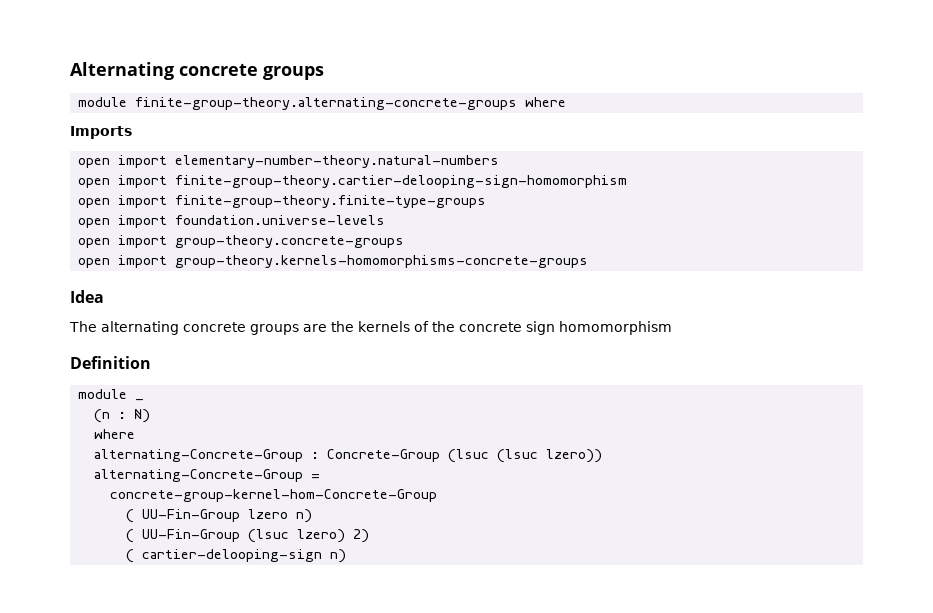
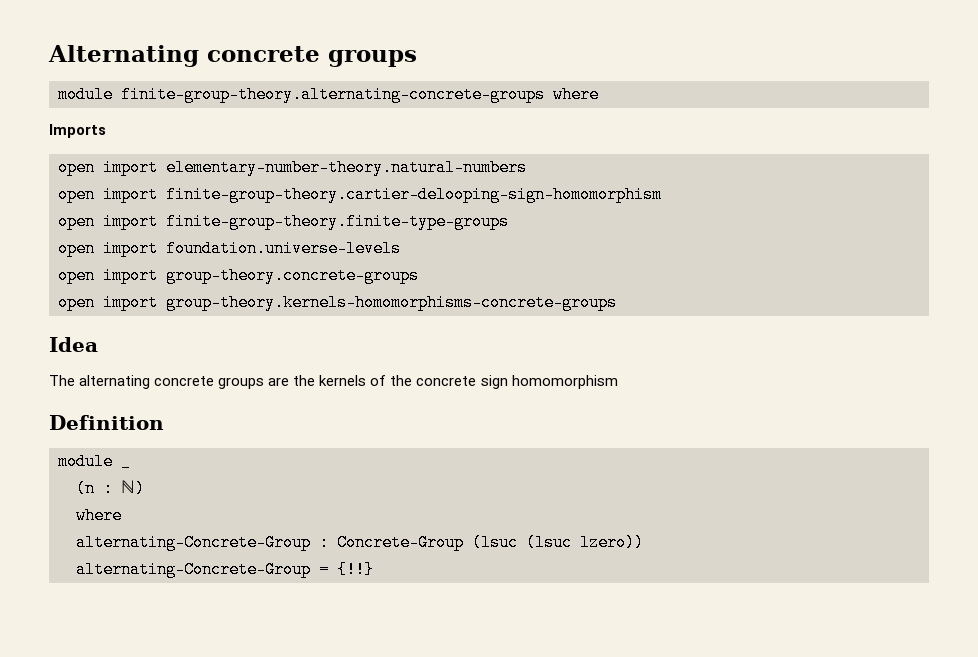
[110,489,438,502] [126,509,313,523] [126,529,370,543] [126,549,347,563] // concrete-group-kernel-hom-Concrete-Group // ( UU-Fin-Group lzero n) // ( UU-Fin-Group (lsuc lzero) 2) // ( cartier-delooping-sign n) -> [337,561,374,578] {!!}

